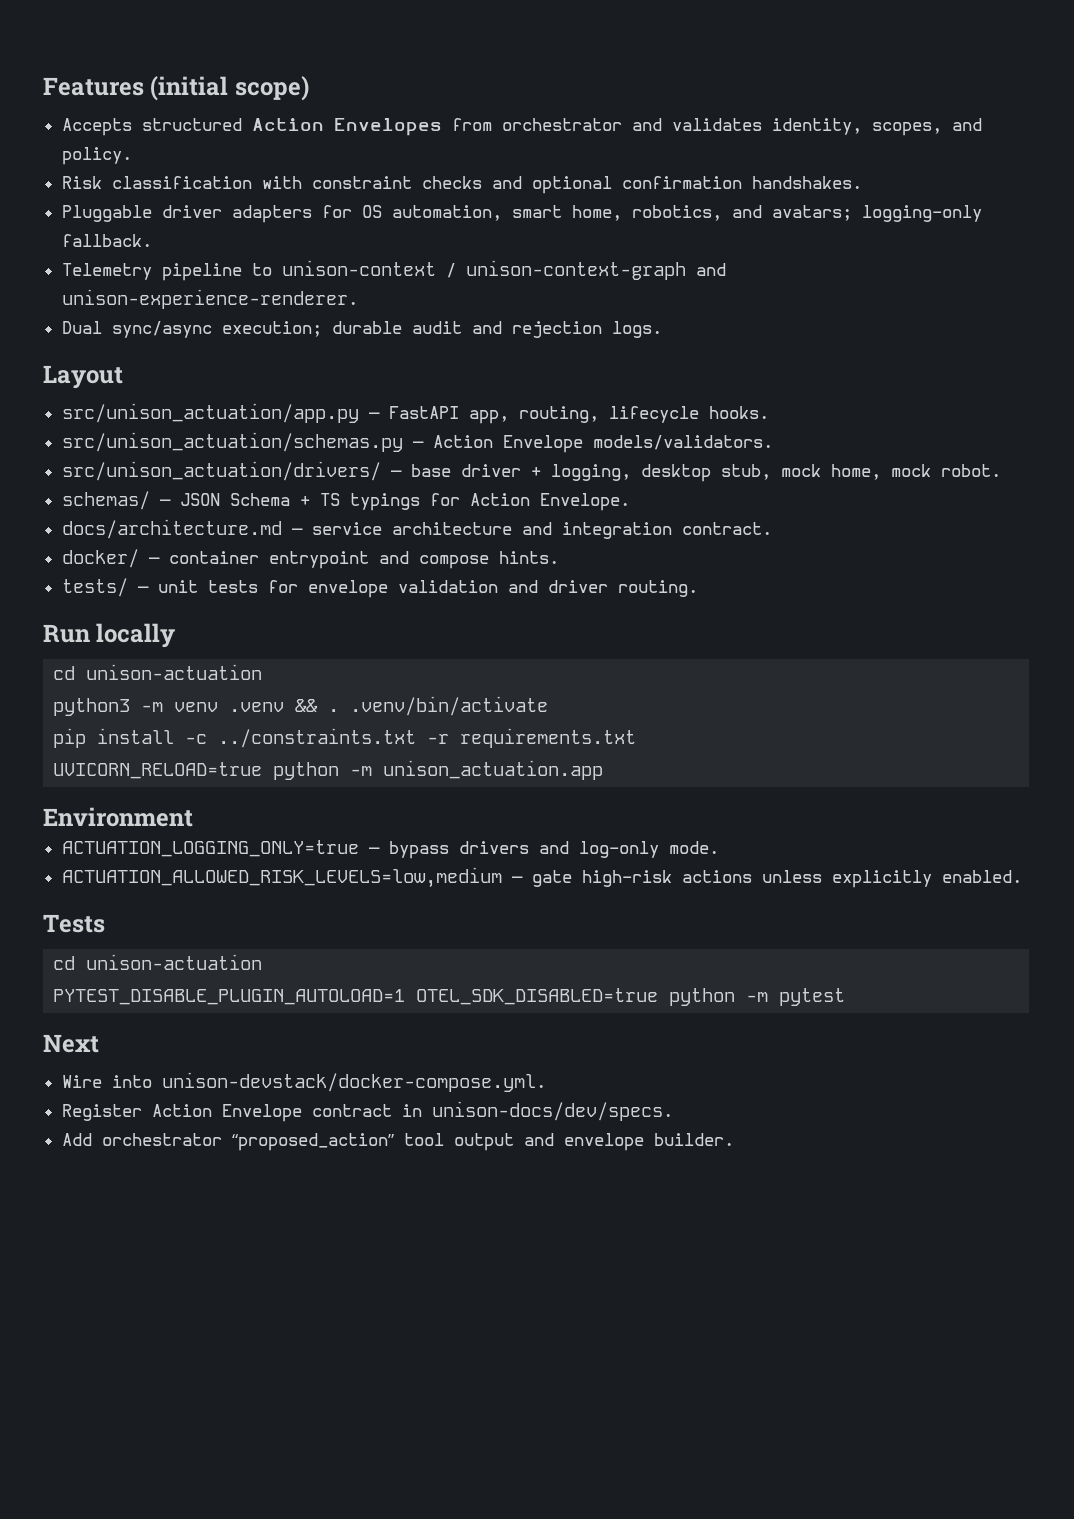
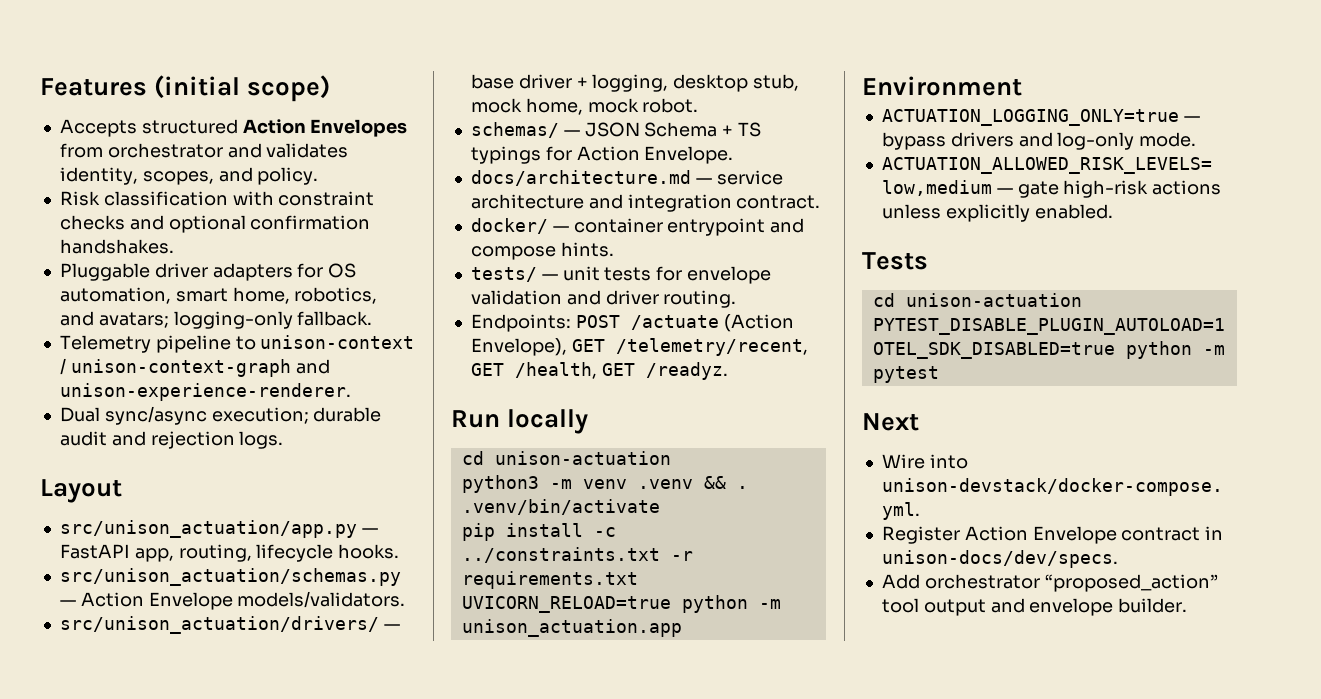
(698, 588) none -> [470,314,794,332] [470,338,808,356] [470,362,728,380] // Endpoints: POST /actuate (Action Envelope), GET /telemetry/recent, GET /health, GET /readyz.

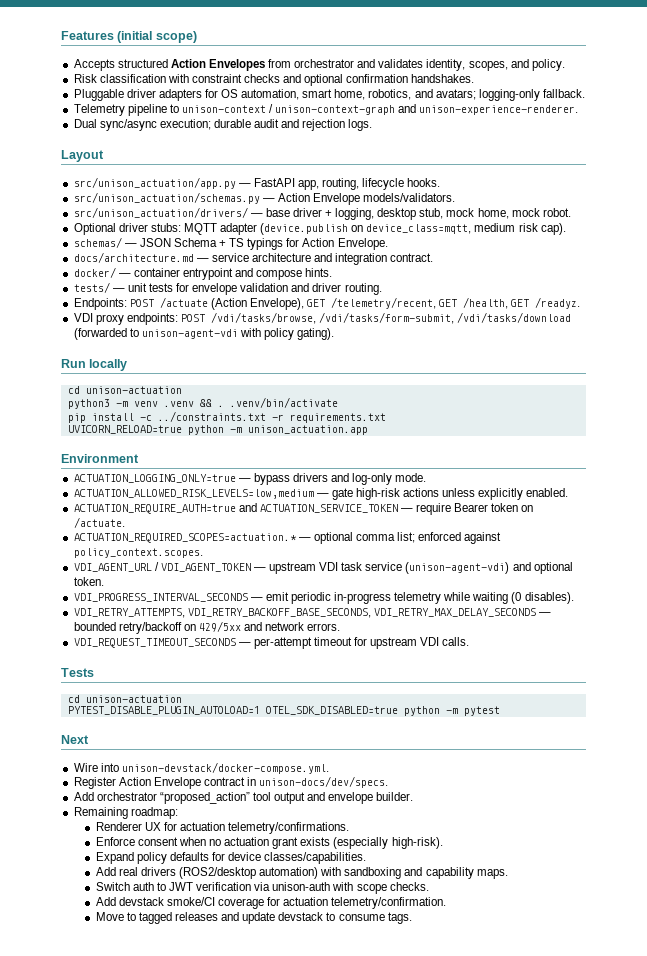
(699, 105) none -> [73,223,566,235] // Optional driver stubs: MQTT adapter (device.publish on device_class=mqtt, medium risk cap).
(728, 371) none -> [73,312,572,325] [73,328,335,340] // VDI proxy endpoints: POST /vdi/tasks/browse, /vdi/tasks/form-submit, /vdi/tasks/download (forwarded to unison-agent-vdi with policy gating).
(1113, 211) none -> [73,503,534,515] [73,517,125,528] [73,532,502,544] [73,548,203,558] [73,562,573,574] [73,577,104,586] [73,592,574,604] [73,608,551,618] [73,621,341,634] [73,637,470,649] // ACTUATION_REQUIRE_AUTH=true and ACTUATION_SERVICE_TOKEN — require Bearer token on /actuate. // ACTUATION_REQUIRED_SCOPES=actuation.* — optional comma list; enforced against policy_context.scopes. // VDI_AGENT_URL / VDI_AGENT_TOKEN — upstream VDI task service (unison-agent-vdi) and optional token. // VDI_PROGRESS_INTERVAL_SECONDS — emit periodic in-progress telemetry while waiting (0 disables). // VDI_RETRY_ATTEMPTS, VDI_RETRY_BACKOFF_BASE_SECONDS, VDI_RETRY_MAX_DELAY_SECONDS — bounded retry/backoff on 429/5xx and network errors. // VDI_REQUEST_TIMEOUT_SECONDS — per-attempt timeout for upstream VDI calls.
(1188, 605) none -> [73,807,178,819] [95,822,350,834] [95,837,443,849] [95,852,367,864] [95,867,508,879] [95,882,429,894] [95,897,447,909] [95,912,412,924] // Remaining roadmap: // Renderer UX for actuation telemetry/confirmations. // Enforce consent when no actuation grant exists (especially high-risk). // Expand policy defaults for device classes/capabilities. // Add real drivers (ROS2/desktop automation) with sandboxing and capability maps. // Switch auth to JWT verification via unison-auth with scope checks. // Add devstack smoke/CI coverage for actuation telemetry/confirmation. // Move to tagged releases and update devstack to consume tags.

